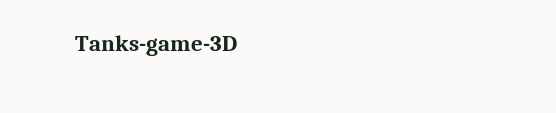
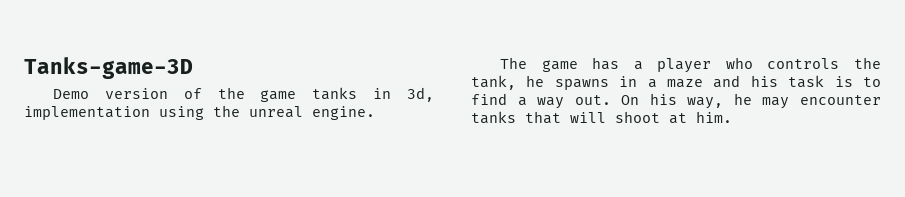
(237, 45) none -> [53,87,434,102] [24,105,375,120] [500,57,881,73] [471,75,881,90] [471,93,881,109] [471,111,732,124] // Demo version of the game tanks in 3d, implementation using the unreal engine. // The game has a player who controls the tank, he spawns in a maze and his task is to find a way out. On his way, he may encounter tanks that will shoot at him.

